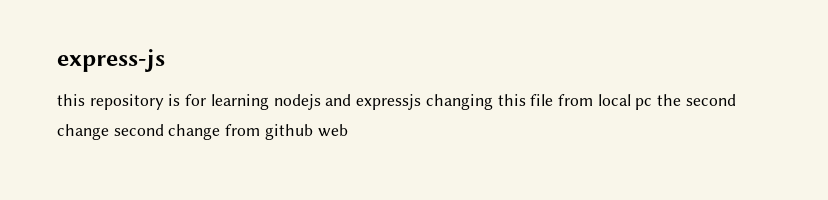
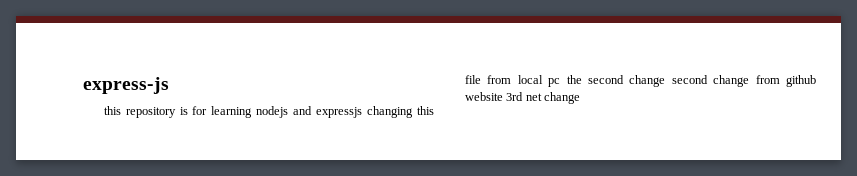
[317,124,348,137] web -> [465,92,581,104] website 3rd net change

